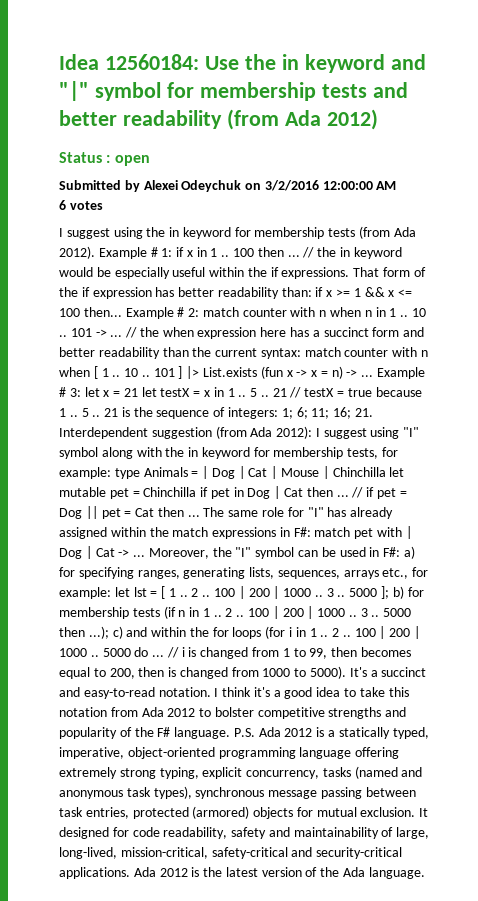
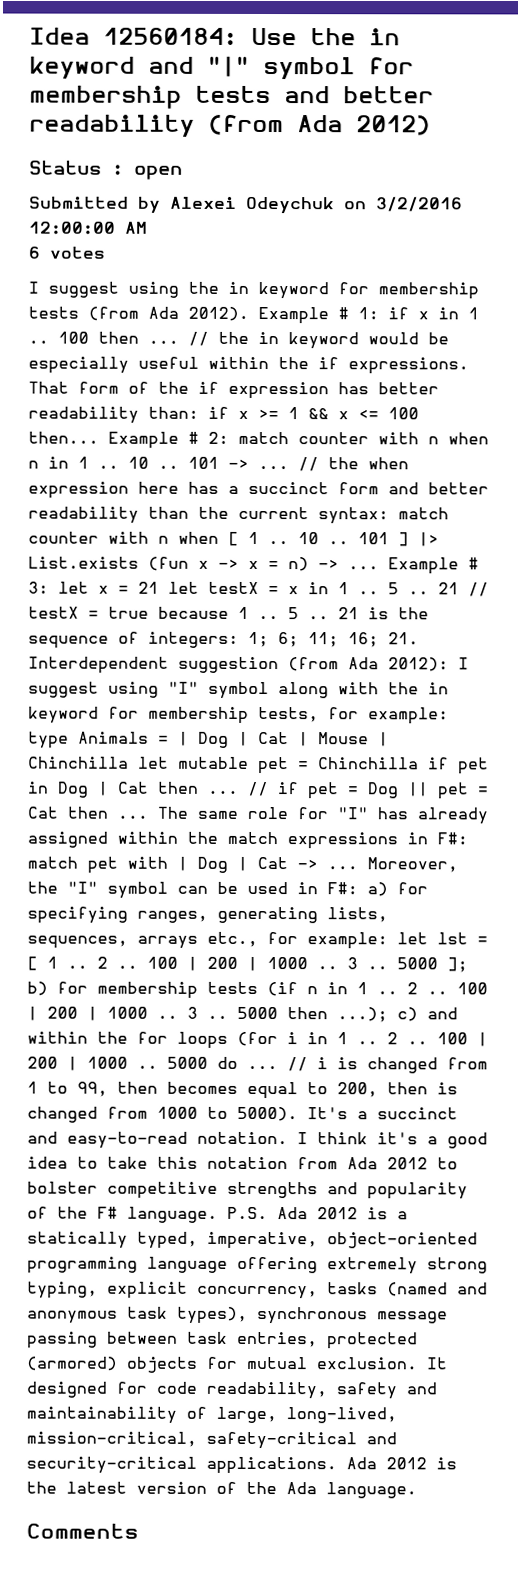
(425, 873) none -> [26,1523,139,1539] // Comments

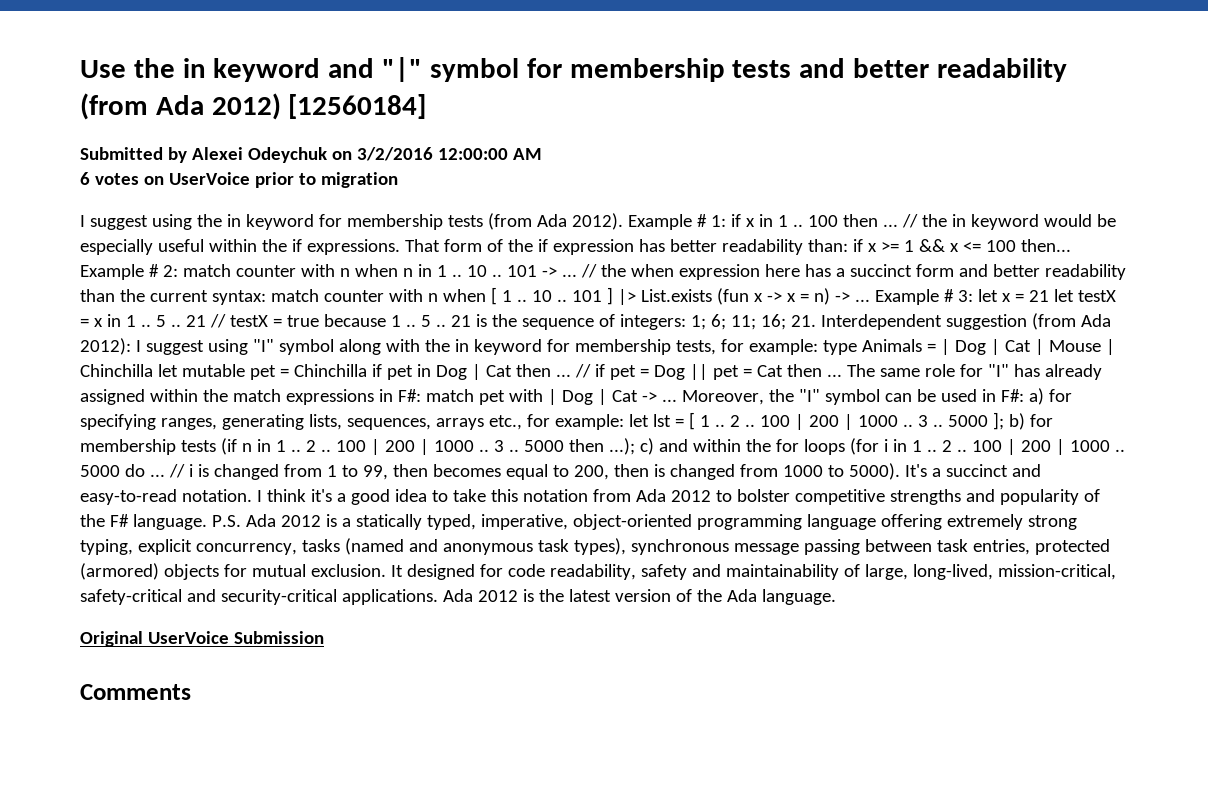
[29,27,238,45] Idea 12560184: -> (80, 69) none
[29,160,183,180] // Status : open -> [288,94,427,119] [12560184]
(105, 252) none -> [143,172,398,188] on UserVoice prior to migration
(417, 1490) none -> [80,631,324,647] // Original UserVoice Submission

